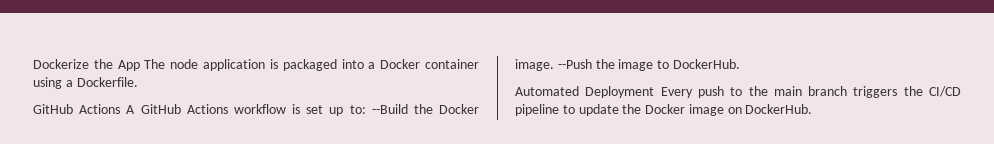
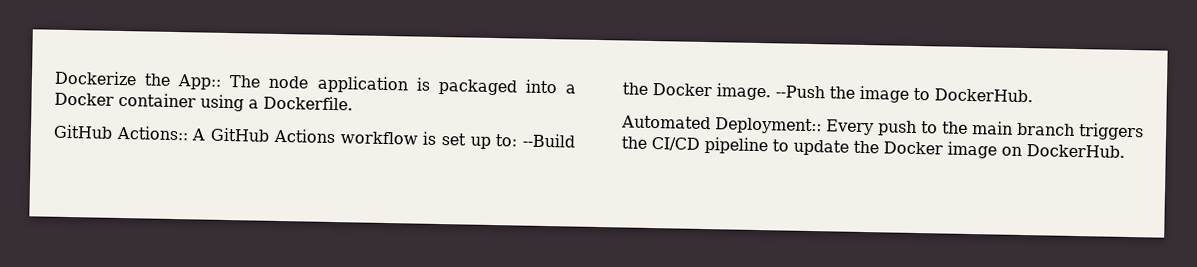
[117,60,140,71] App -> [177,74,223,90] App::
[79,104,121,114] Actions -> [115,125,189,141] Actions::
[585,86,655,98] Deployment -> [715,117,822,135] Deployment::

